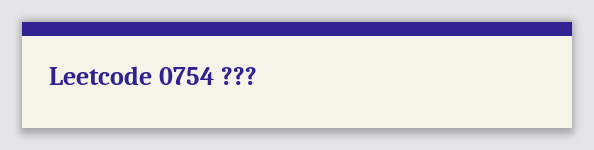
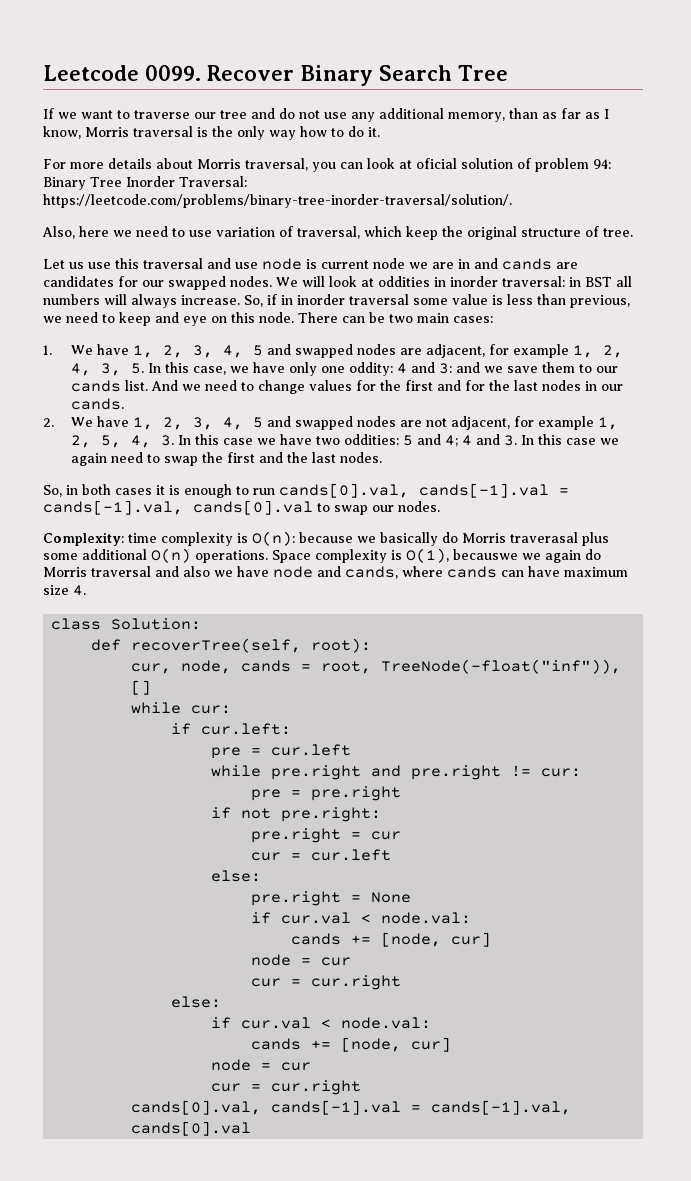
[159,67,258,85] 0754 ??? -> [145,65,508,86] [43,108,609,122] [43,126,380,140] [43,158,611,172] [43,176,247,190] [43,194,512,208] [42,226,633,240] [43,258,578,270] [43,276,632,290] [43,294,630,308] [43,312,493,326] [43,344,623,358] [70,362,618,376] [70,380,623,394] [70,398,124,410] [43,416,618,430] [70,434,619,448] [70,452,382,466] [43,483,569,498] [43,500,440,515] [43,531,609,546] [43,548,601,563] [43,566,628,579] [43,585,86,596] [51,618,202,630] [91,638,372,653] [131,659,622,674] [131,680,152,695] [131,702,232,714] [171,723,292,735] [211,744,352,759] [211,765,582,780] [251,786,402,801] [211,807,382,822] [251,828,402,843] [251,849,392,861] [211,870,262,882] [251,891,412,906] [251,912,472,924] [291,932,492,947] [251,954,352,966] [251,975,402,990] [171,996,222,1008] [211,1017,432,1029] [251,1037,452,1052] [211,1059,312,1071] [211,1080,362,1095] [131,1100,572,1115] [131,1121,252,1136] 0099. Recover Binary Search Tree // If we want to traverse our tree and do not use any additional memory, than as far as I know, Morris traversal is the only way how to do it. // For more details about Morris traversal, you can look at oficial solution of problem 94: Binary Tree Inorder Traversal: https://leetcode.com/problems/binary-tree-inorder-traversal/solution/. // Also, here we need to use variation of traversal, which keep the original structure of tree. // Let us use this traversal and use node is current node we are in and cands are candidates for our swapped nodes. We will look at oddities in inorder traversal: in BST all numbers will always increase. So, if in inorder traversal some value is less than previous, we need to keep and eye on this node. There can be two main cases: // 1. We have 1, 2, 3, 4, 5 and swapped nodes are adjacent, for example 1, 2, 4, 3, 5. In this case, we have only one oddity: 4 and 3: and we save them to our cands list. And we need to change values for the first and for the last nodes in our cands. // 2. We have 1, 2, 3, 4, 5 and swapped nodes are not adjacent, for example 1, 2, 5, 4, 3. In this case we have two oddities: 5 and 4; 4 and 3. In this case we again need to swap the first and the last nodes. // So, in both cases it is enough to run cands[0].val, cands[-1].val = cands[-1].val, cands[0].val to swap our nodes. // Complexity: time complexity is O(n): because we basically do Morris traverasal plus some additional O(n) operations. Space complexity is O(1), becauswe we again do Morris traversal and also we have node and cands, where cands can have maximum size 4. // class Solution: // def recoverTree(self, root): // cur, node, cands = root, TreeNode(-float("inf")), [] // while cur: // if cur.left: // pre = cur.left // while pre.right and pre.right != cur: // pre = pre.right // if not pre.right: // pre.right = cur // cur = cur.left // else: // pre.right = None // if cur.val < node.val: // cands += [node, cur] // node = cur // cur = cur.right // else: // if cur.val < node.val: // cands += [node, cur] // node = cur // cur = cur.right // cands[0].val, cands[-1].val = cands[-1].val, cands[0].val

